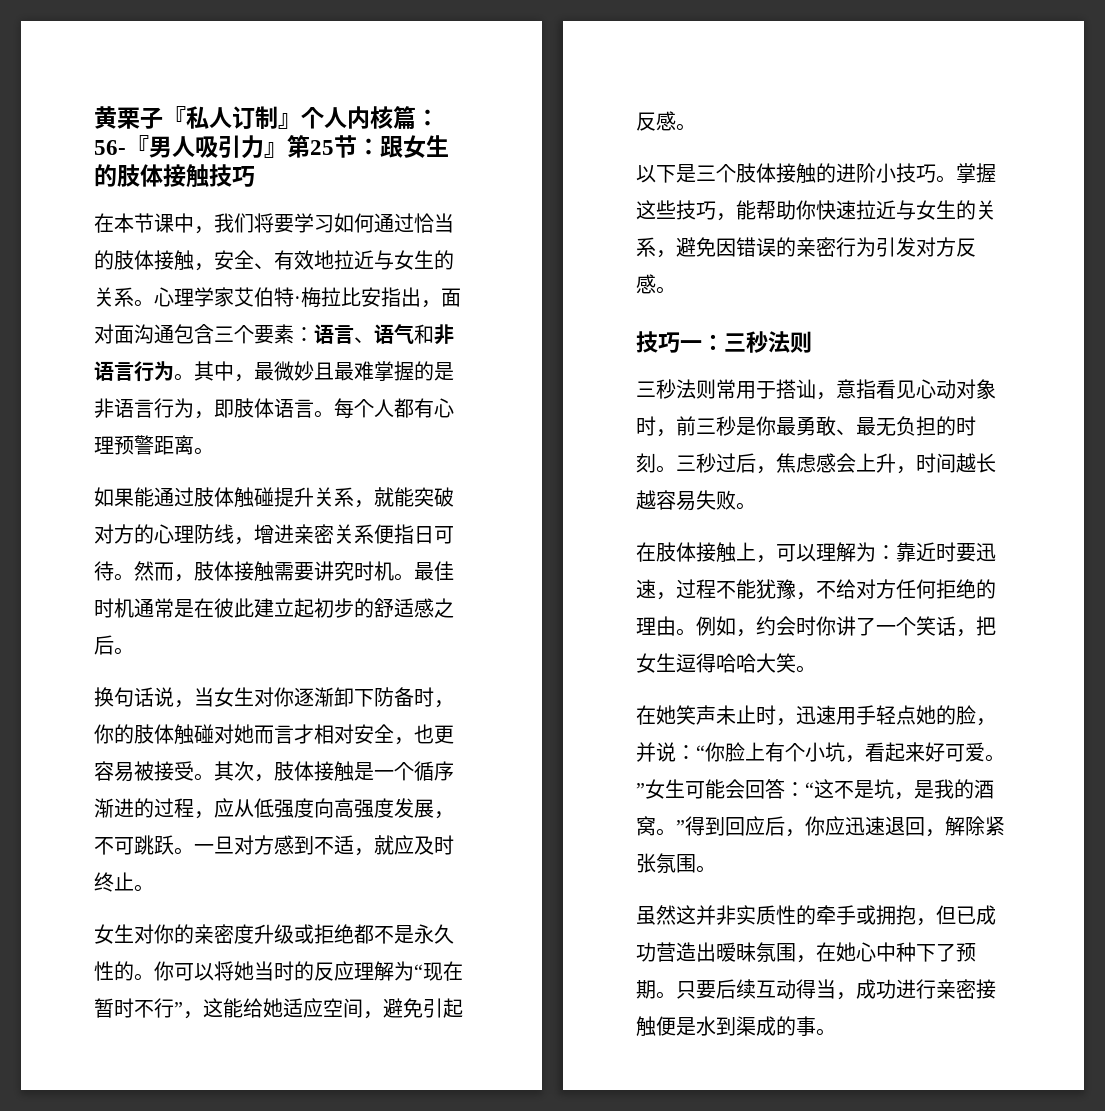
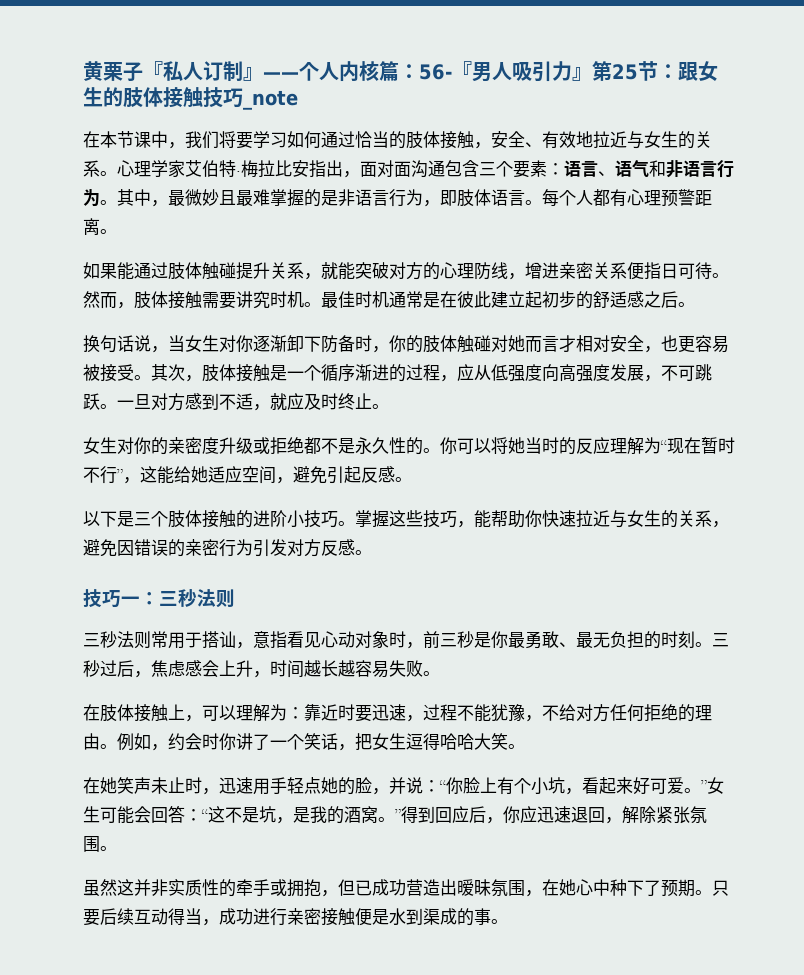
(301, 121) none -> [263,72,299,79] ——
(255, 176) none -> [243,90,298,110] _note

